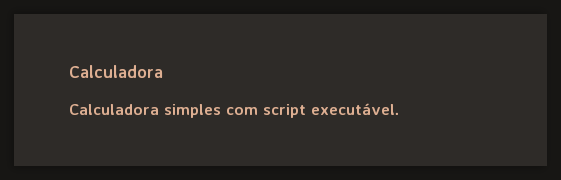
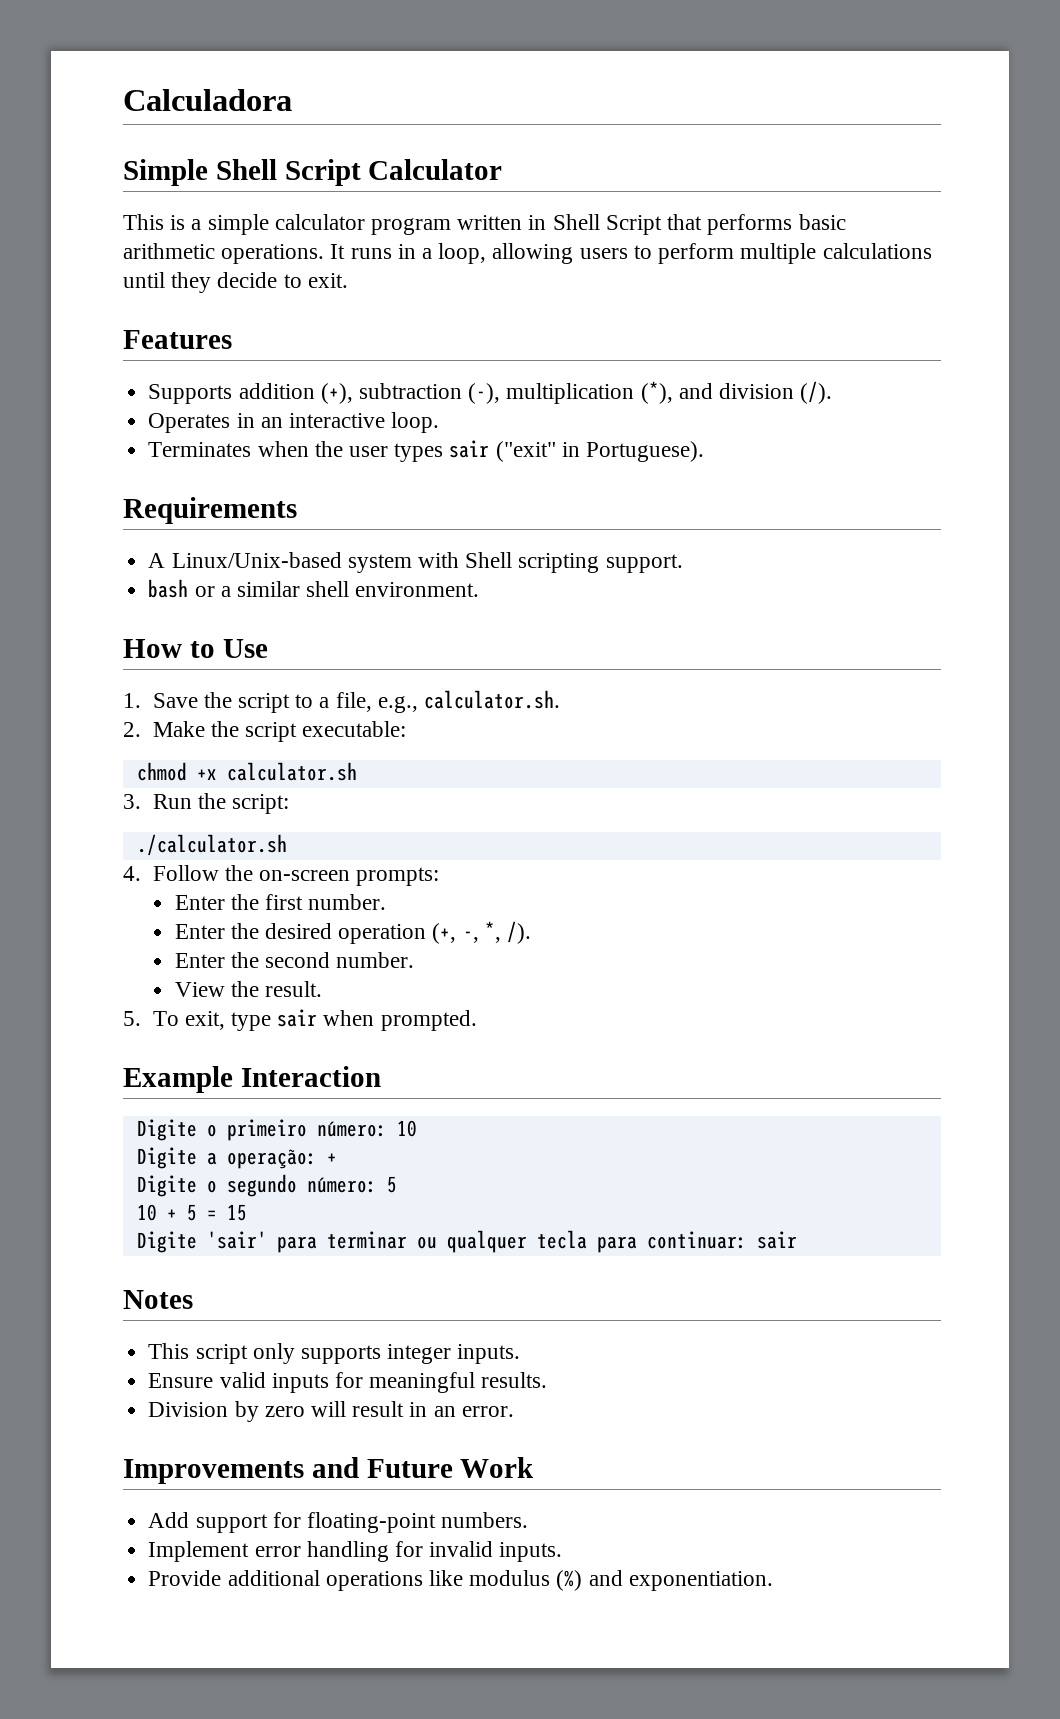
[69,103,400,118] Calculadora simples com script executável. -> [123,159,503,186] [123,214,846,235] [123,243,932,264] [123,272,348,293] [123,330,232,349] [148,381,833,404] [148,412,440,433] [148,440,704,462] [123,497,297,524] [148,552,683,573] [148,579,480,598] [123,639,268,658] [123,690,560,713] [123,721,407,742] [136,762,357,781] [123,793,289,814] [136,834,287,856] [123,865,440,886] [174,894,387,910] [174,921,531,944] [174,952,415,968] [174,981,322,997] [123,1009,477,1031] [123,1066,381,1093] [136,1119,417,1141] [136,1147,337,1169] [136,1174,397,1197] [136,1204,247,1221] [136,1230,797,1253] [123,1290,193,1309] [148,1343,521,1364] [148,1372,548,1393] [148,1401,514,1422] [123,1457,535,1484] [148,1512,529,1533] [148,1541,563,1562] [148,1570,773,1591] Simple Shell Script Calculator // This is a simple calculator program written in Shell Script that performs basic arithmetic operations. It runs in a loop, allowing users to perform multiple calculations until they decide to exit. // Features // Supports addition (+), subtraction (-), multiplication (*), and division (/). // Operates in an interactive loop. // Terminates when the user types sair ("exit" in Portuguese). // Requirements // A Linux/Unix-based system with Shell scripting support. // bash or a similar shell environment. // How to Use // 1. Save the script to a file, e.g., calculator.sh. // 2. Make the script executable: // chmod +x calculator.sh // 3. Run the script: // ./calculator.sh // 4. Follow the on-screen prompts: // Enter the first number. // Enter the desired operation (+, -, *, /). // Enter the second number. // View the result. // 5. To exit, type sair when prompted. // Example Interaction // Digite o primeiro número: 10 // Digite a operação: + // Digite o segundo número: 5 // 10 + 5 = 15 // Digite 'sair' para terminar ou qualquer tecla para continuar: sair // Notes // This script only supports integer inputs. // Ensure valid inputs for meaningful results. // Division by zero will result in an error. // Improvements and Future Work // Add support for floating-point numbers. // Implement error handling for invalid inputs. // Provide additional operations like modulus (%) and exponentiation.

